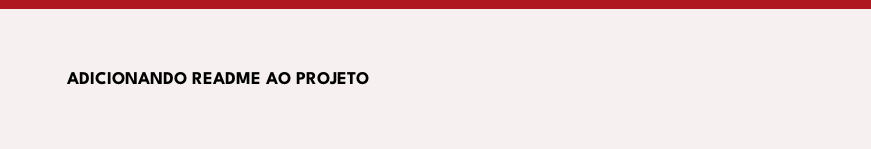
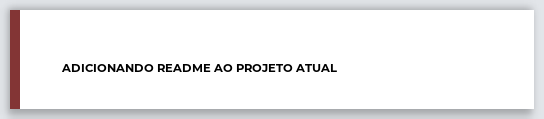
(369, 78) none -> [295,64,338,72] ATUAL

